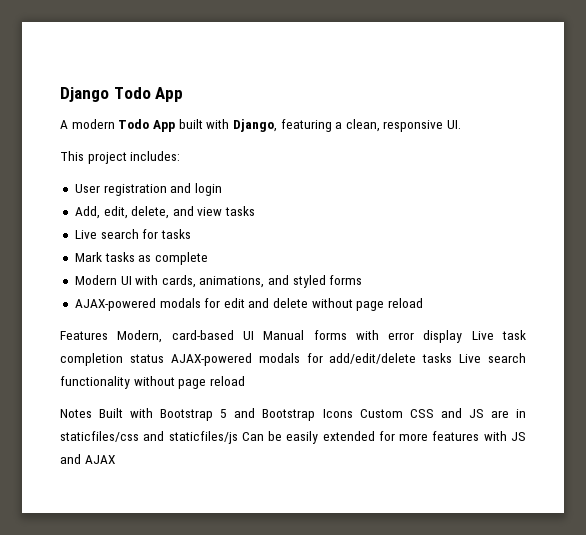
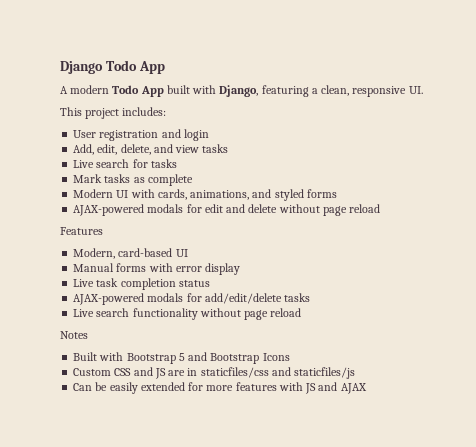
(108, 335) none -> (103, 231) //
(254, 335) none -> (188, 253) //
(463, 336) none -> (241, 269) //
(164, 358) none -> (210, 283) //
(453, 358) none -> (311, 297) //
(92, 413) none -> (88, 335) //
(353, 413) none -> (290, 357) //
(238, 437) none -> (356, 373) //

